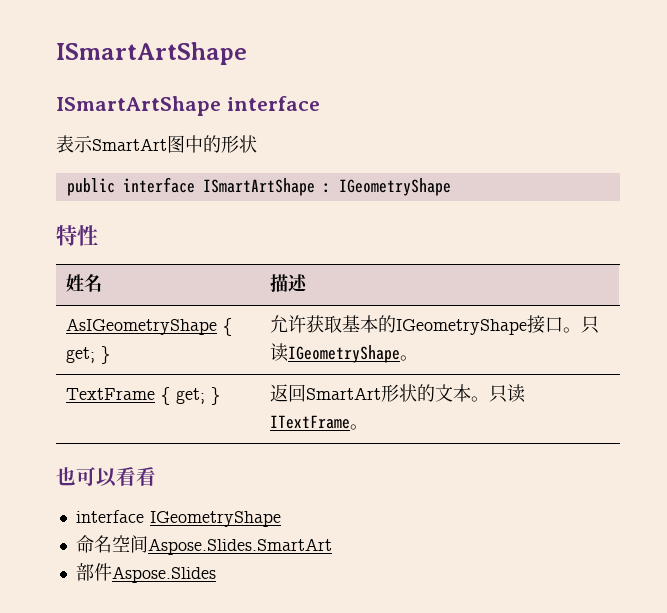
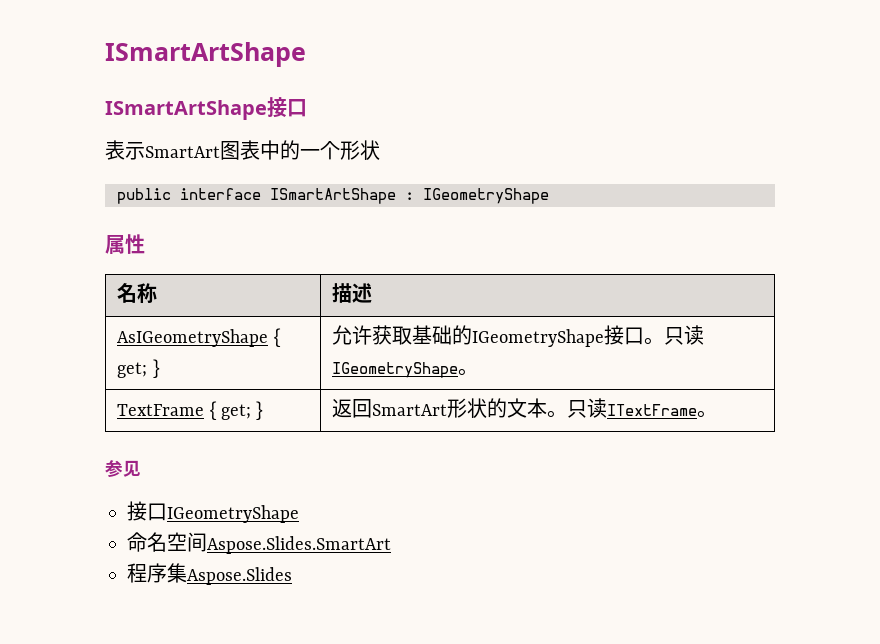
[226,96,320,111] interface -> [267,97,307,118] 接口
[185,135,221,153] 中的 -> [240,140,340,160] 表中的一个
[56,225,77,246] 特 -> [105,235,125,254] 属
[65,274,102,292] 姓名 -> [117,283,158,304] 名称
[359,315,378,333] 本 -> [432,325,453,345] 础
[56,467,156,487] [75,510,144,523] 也可以看看 // interface -> [105,460,141,478] [127,501,167,521] 参见 // 接口
[75,563,112,581] 部件 -> [127,563,187,583] 程序集

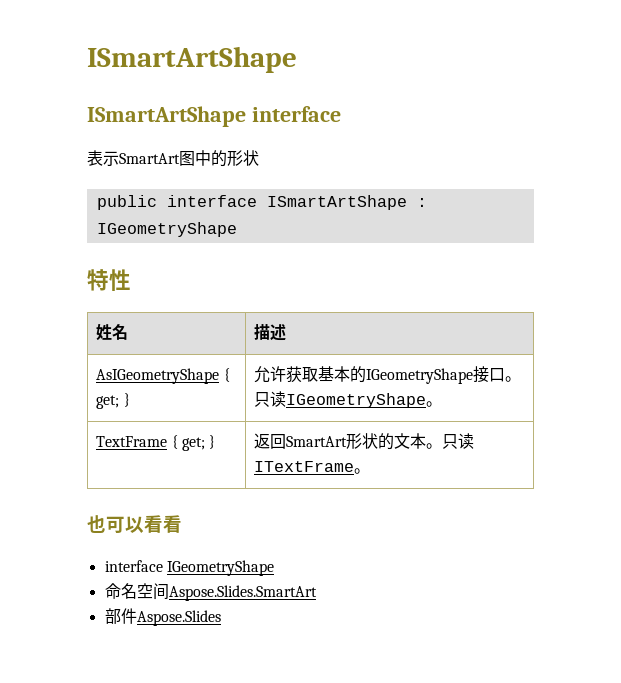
[267,97,307,118] 接口 -> [251,106,341,122] interface
[240,140,340,160] 表中的一个 -> [195,150,227,167] 中的
[105,235,125,254] 属 -> [87,269,109,291] 特
[117,283,158,304] 名称 -> [96,323,129,341] 姓名
[432,325,453,345] 础 -> [334,366,351,382] 本
[105,460,141,478] [127,501,167,521] 参见 // 接口 -> [87,515,182,533] [104,560,163,572] 也可以看看 // interface
[127,563,187,583] 程序集 -> [104,608,137,624] 部件

